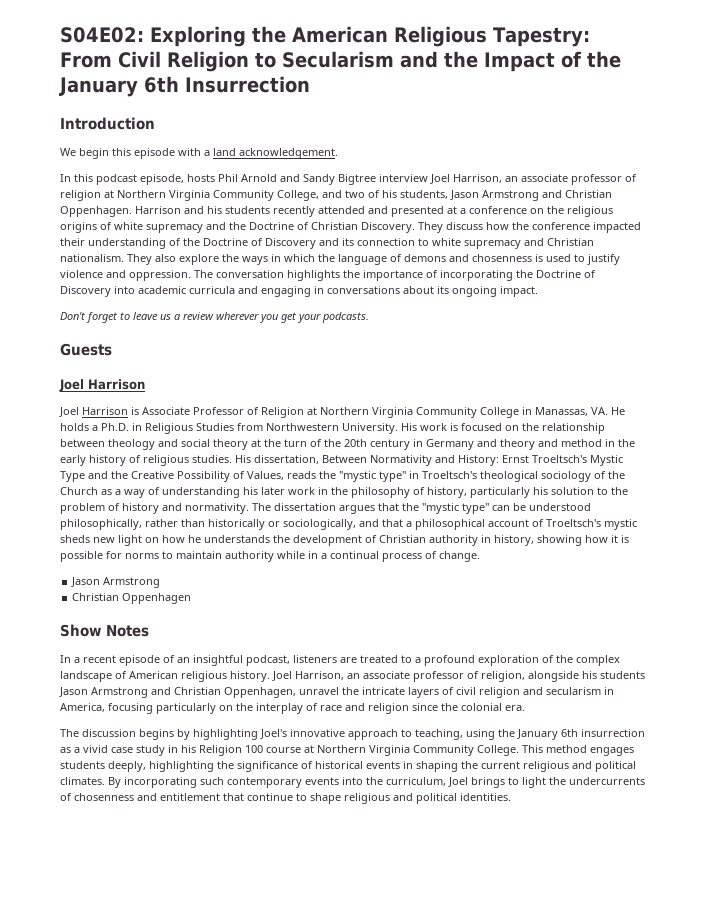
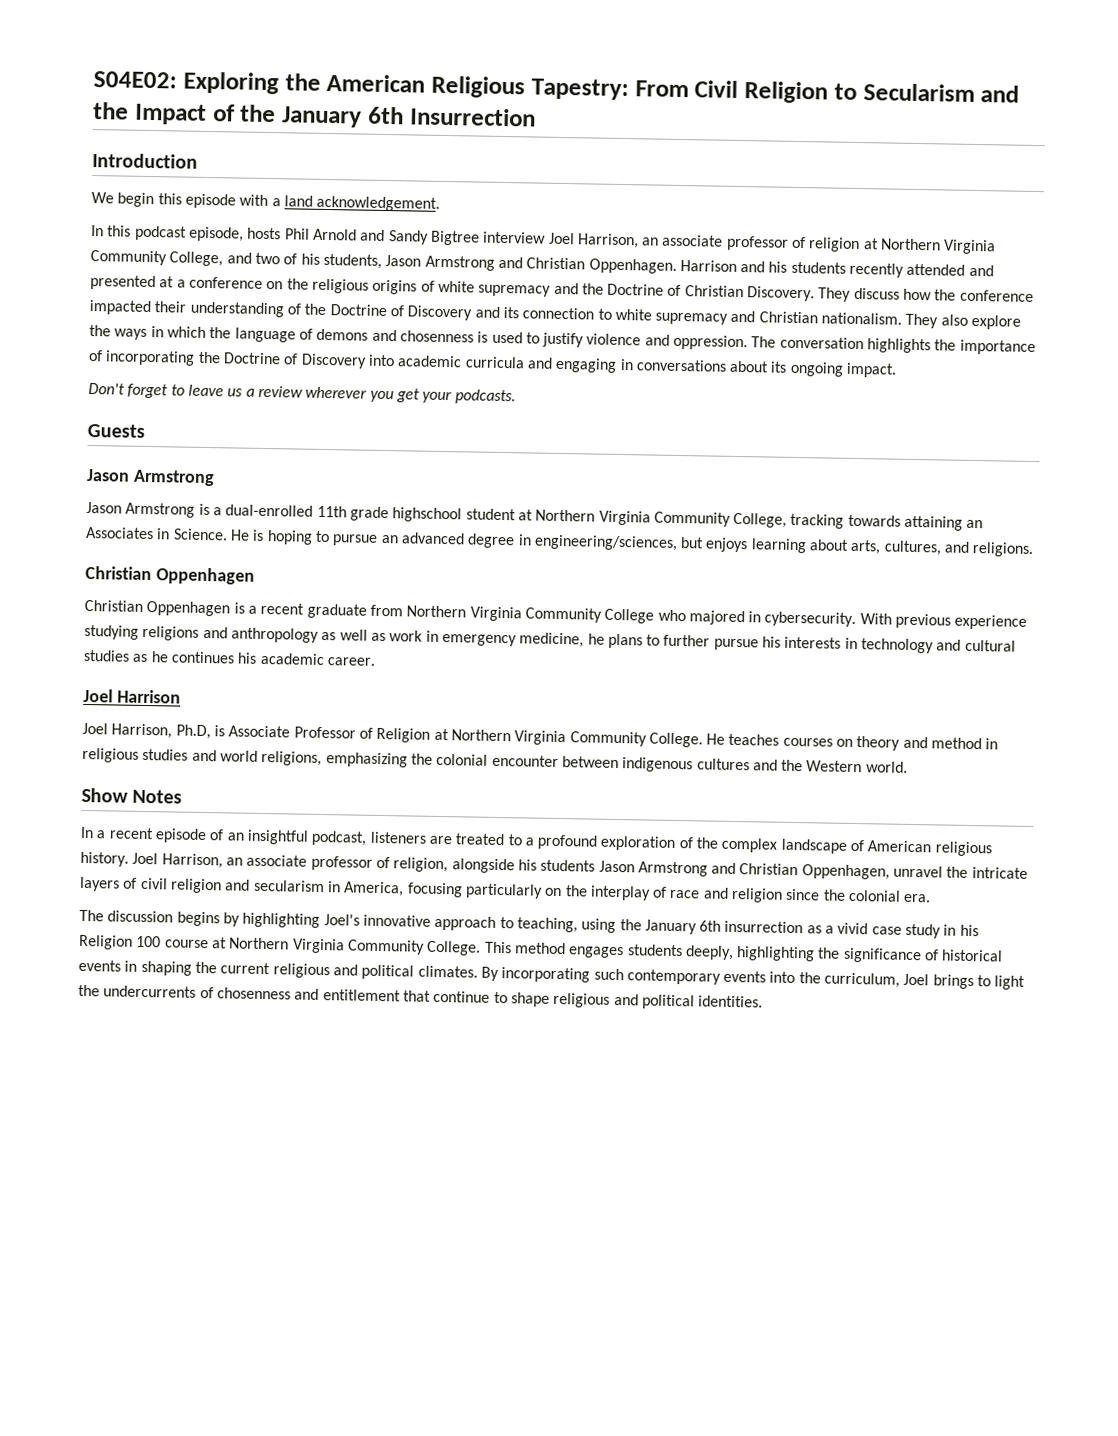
(112, 349) none -> [86,468,215,487] [86,501,984,531] [85,526,1035,558] [85,565,255,585] [84,599,1028,630] [84,624,1016,654] [83,649,375,666] // Jason Armstrong // Jason Armstrong is a dual-enrolled 11th grade highschool student at Northern Virginia Community College, tracking towards attaining an Associates in Science. He is hoping to pursue an advanced degree in engineering/sciences, but enjoys learning about arts, cultures, and religions. // Christian Oppenhagen // Christian Oppenhagen is a recent graduate from Northern Virginia Community College who majored in cybersecurity. With previous experience studying religions and anthropology as well as work in emergency medicine, he plans to further pursue his interests in technology and cultural studies as he continues his academic career.
[82,407,128,415] Harrison -> [111,723,211,740] Harrison, Ph.D,
[480,407,625,418] [60,423,605,434] [60,439,635,450] [60,455,623,466] [60,471,625,482] [60,487,628,498] [60,503,591,514] [60,519,637,530] [60,535,629,546] [60,551,480,562] [71,577,161,588] [72,593,192,604] College in Manassas, VA. He holds a Ph.D. in Religious Studies from Northwestern University. His work is focused on the relationship between theology and social theory at the turn of the 20th century in Germany and theory and method in the early history of religious studies. His dissertation, Between Normativity and History: Ernst Troeltsch's Mystic Type and the Creative Possibility of Values, reads the "mystic type" in Troeltsch's theological sociology of the Church as a way of understanding his later work in the philosophy of history, particularly his solution to the problem of history and normativity. The dissertation argues that the "mystic type" can be understood philosophically, rather than historically or sociologically, and that a philosophical account of Troeltsch's mystic sheds new light on how he understands the development of Christian authority in history, showing how it is possible for norms to maintain authority while in a continual process of change. // Jason Armstrong // Christian Oppenhagen -> [648,732,999,751] [82,747,908,773] College. He teaches courses on theory and method in religious studies and world religions, emphasizing the colonial encounter between indigenous cultures and the Western world.

